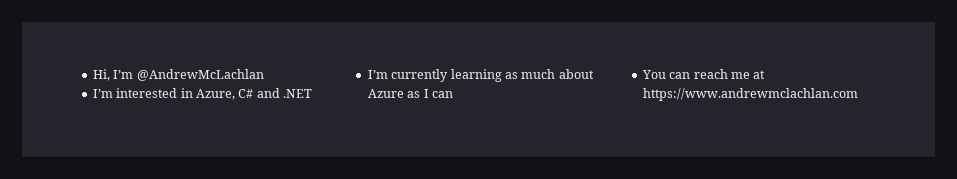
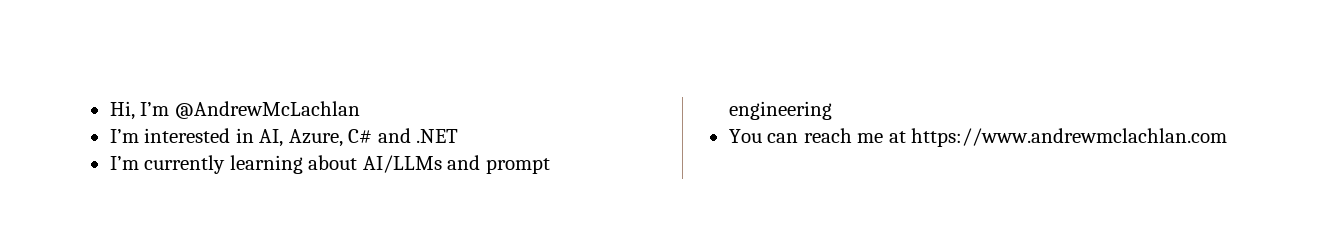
(193, 93) none -> [259,129,284,147] AI,
[504,69,594,79] [367,89,453,98] as much about Azure as I can -> [308,155,550,174] [728,101,832,120] about AI/LLMs and prompt engineering

